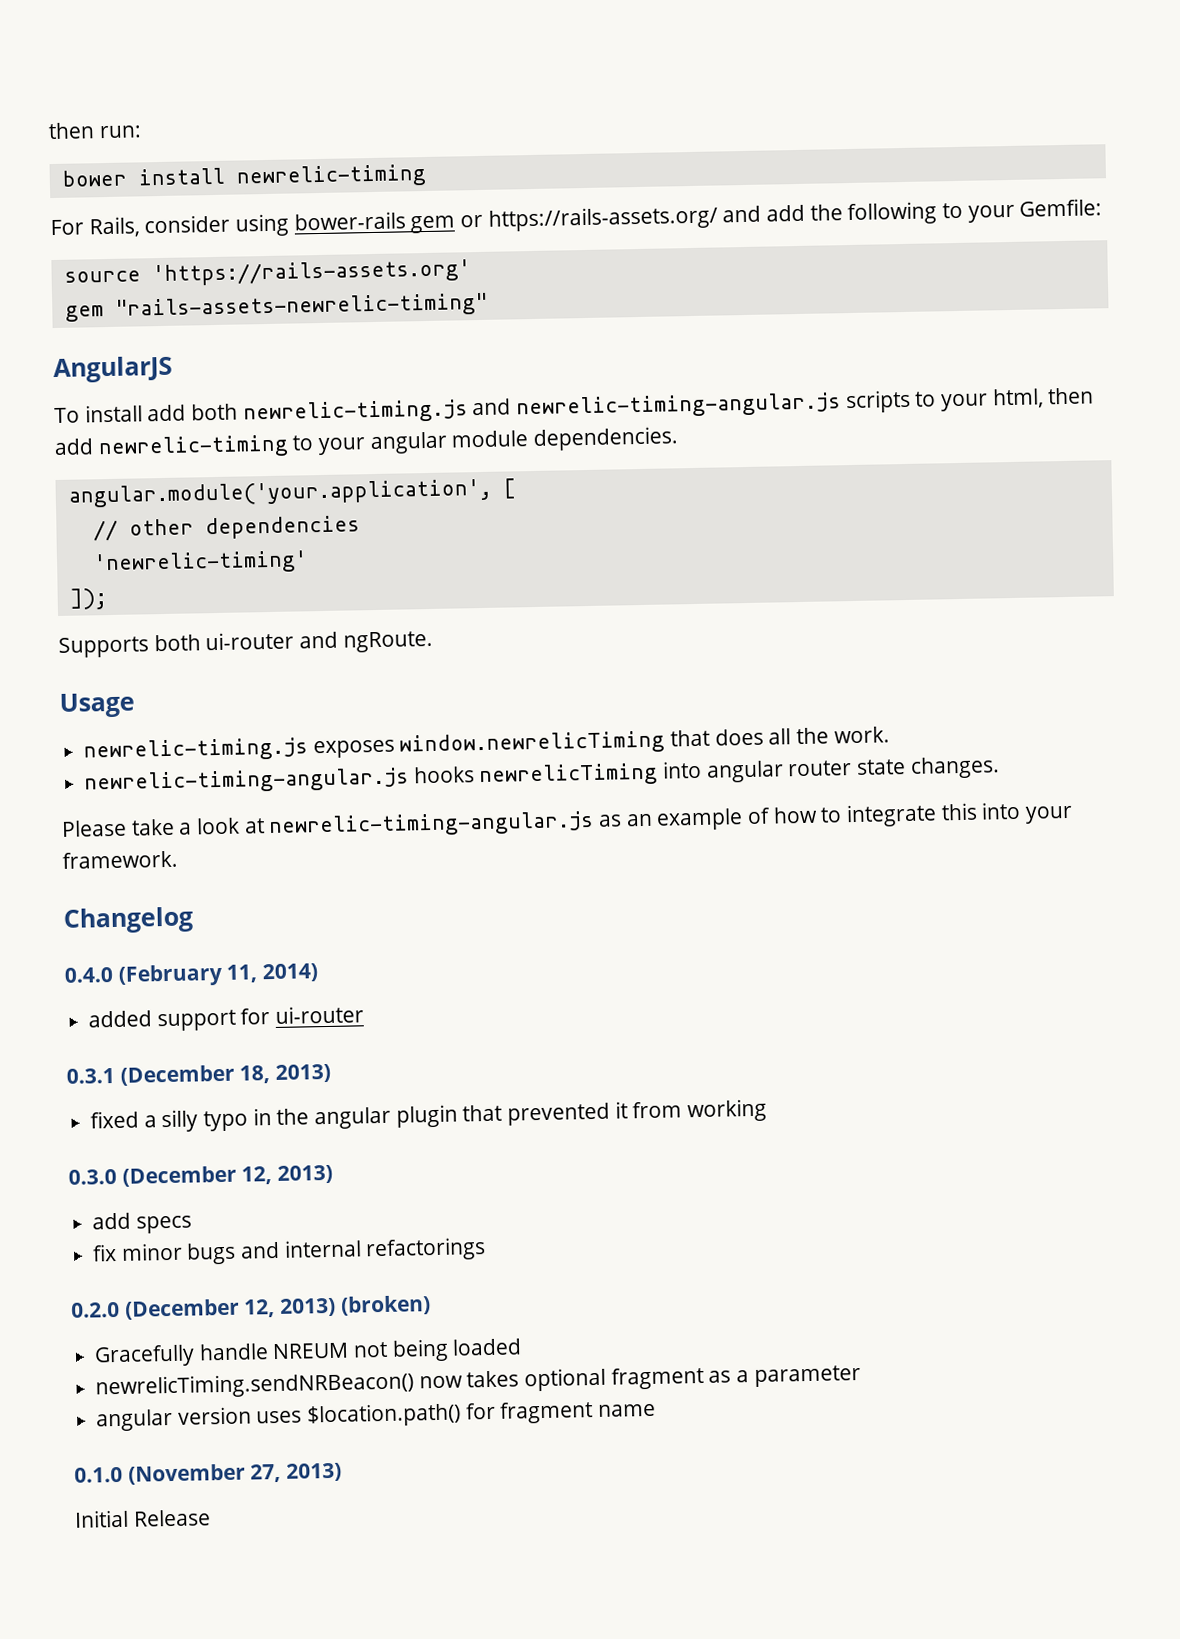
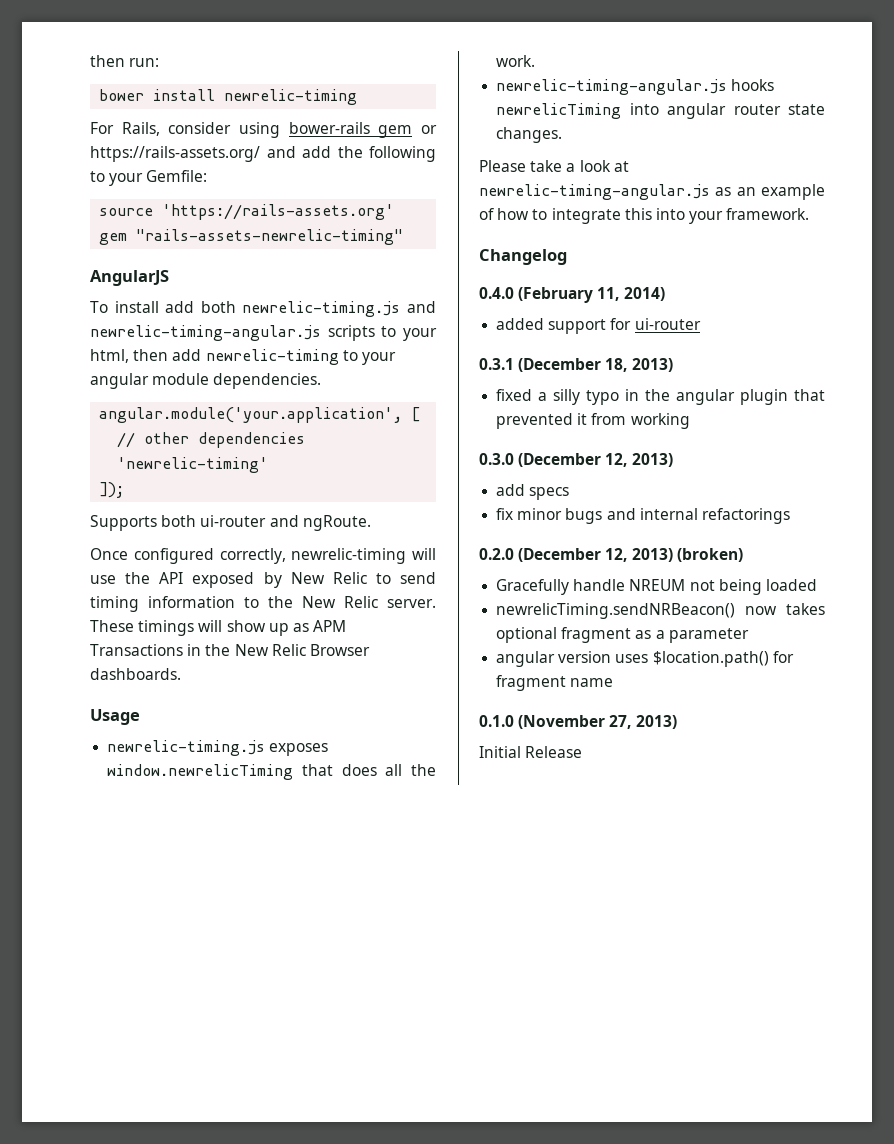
(433, 641) none -> [90,548,436,564] [90,572,436,588] [90,596,436,612] [90,620,347,636] [90,644,370,656] [90,668,181,680] // Once configured correctly, newrelic-timing will use the API exposed by New Relic to send timing information to the New Relic server. These timings will show up as APM Transactions in the New Relic Browser dashboards.

